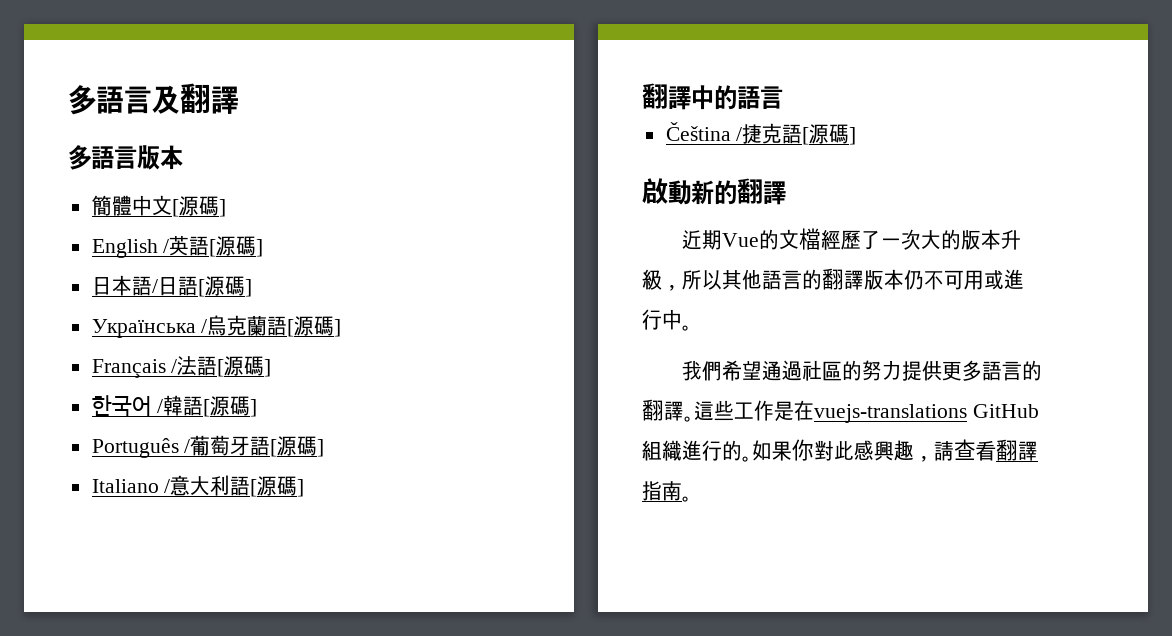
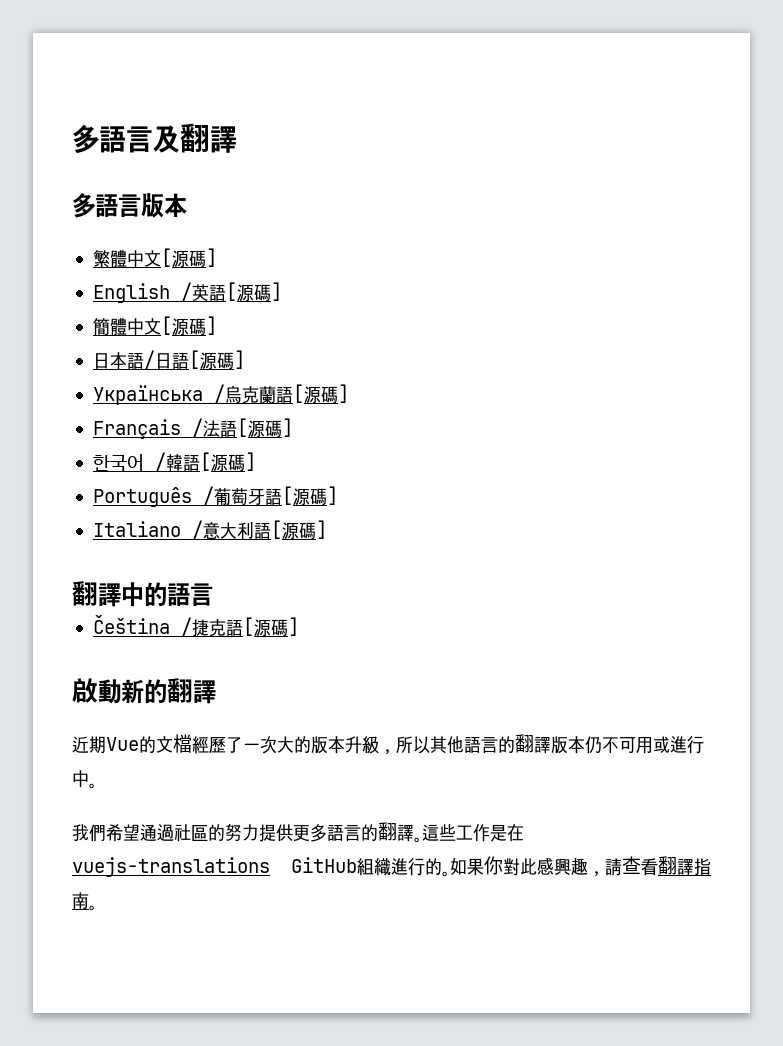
[91,195,112,216] 簡 -> [92,250,110,268] 繁
(264, 248) none -> [92,316,217,336] // 簡體中文[源碼]

